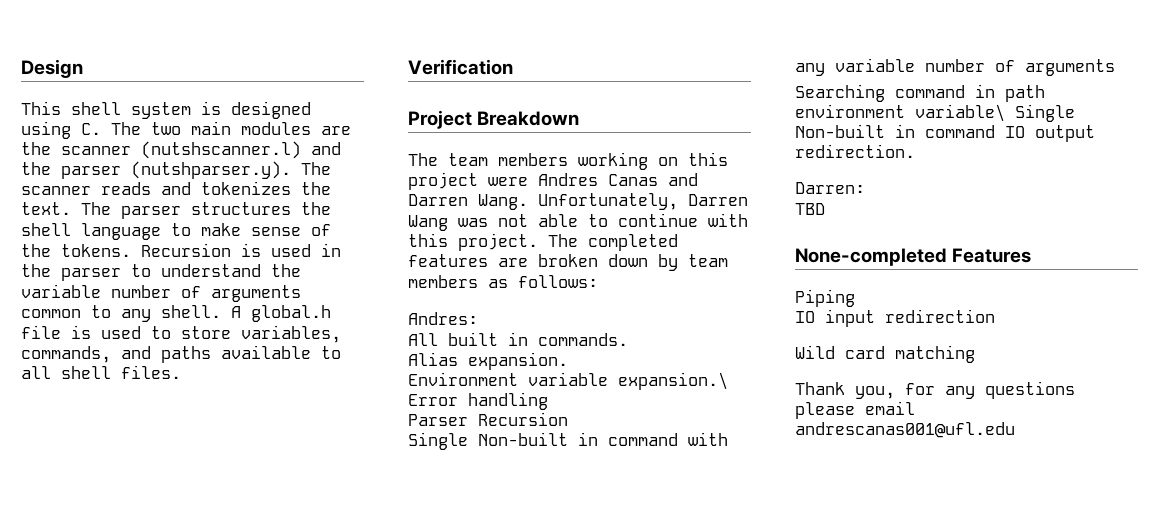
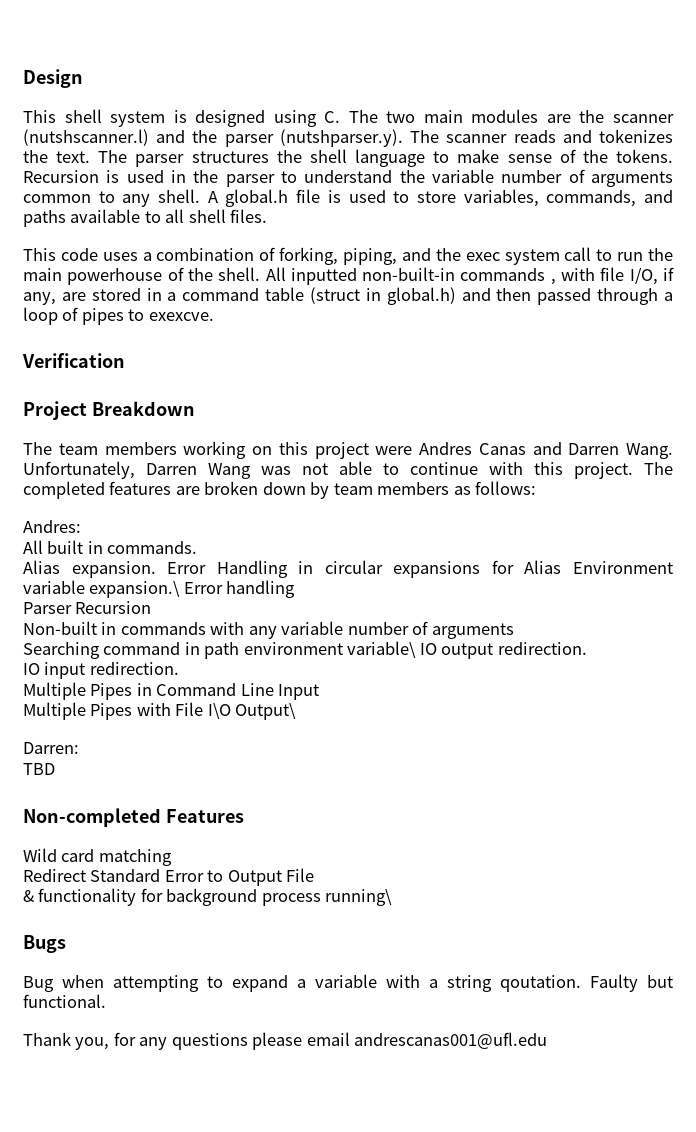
(181, 372) none -> [23,247,674,265] [23,267,674,285] [23,287,673,305] [23,307,214,325] // This code uses a combination of forking, piping, and the exec system call to run the main powerhouse of the shell. All inputted non-built-in commands , with file I/O, if any, are stored in a command table (struct in global.h) and then passed through a loop of pipes to exexcve.
(568, 361) // -> [167,560,562,578] Error Handling in circular expansions for Alias
[408,432,678,450] Single Non-built in command -> [23,621,206,635] Non-built in commands
[1015,104,1075,122] [795,124,995,138] Single Non-built in command -> (417, 649) none
(915, 151) none -> [23,662,179,679] [23,682,320,700] [23,702,297,720] // IO input redirection. // Multiple Pipes in Command Line Input // Multiple Pipes with File I\O Output\
[795,248,947,266] None-completed -> [23,808,161,827] Non-completed
[795,289,855,307] [795,309,995,327] // Piping // IO input redirection -> (244, 816) none
(975, 354) none -> [23,868,315,886] [23,888,393,906] [23,935,66,953] [23,974,673,992] [23,994,106,1008] // Redirect Standard Error to Output File // & functionality for background process running\ // Bugs // Bug when attempting to expand a variable with a string qoutation. Faulty but functional.

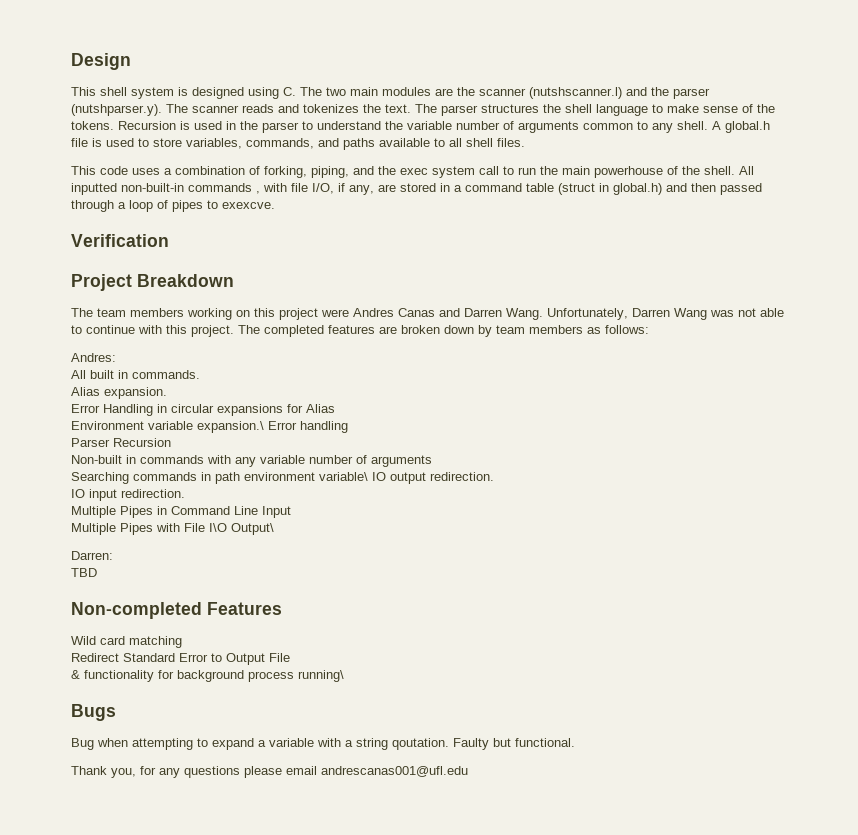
(156, 569) none -> (167, 393) //
(562, 567) none -> (335, 408) //
[103,642,181,655] command -> [133,472,197,481] commands

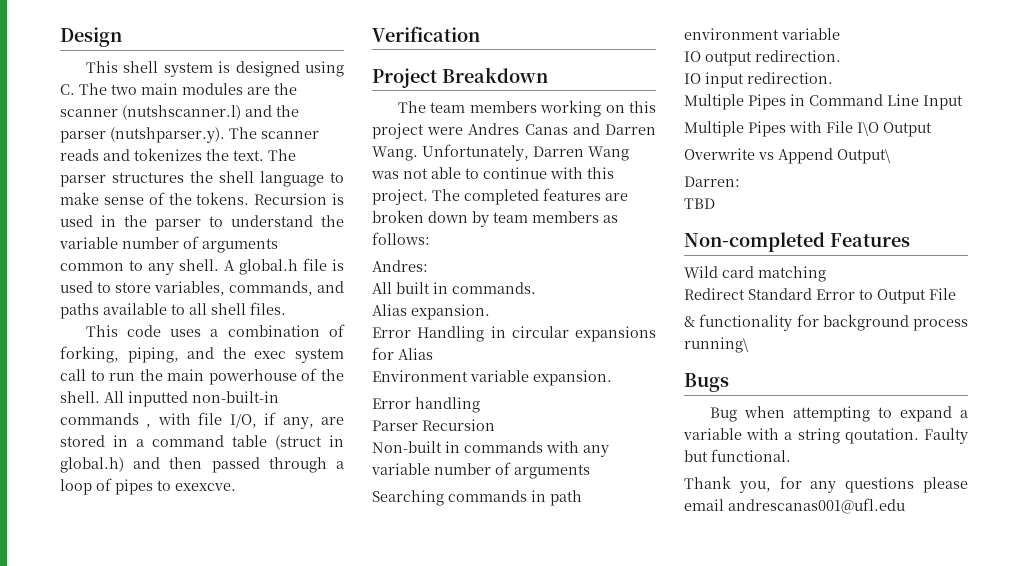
[197,421,264,433] expansion.\ -> [533,370,612,386] expansion. //
[319,472,368,481] variable\ -> [781,28,840,40] variable //
(227, 527) none -> [883,122,932,137] [684,148,833,164] Output // Overwrite vs Append

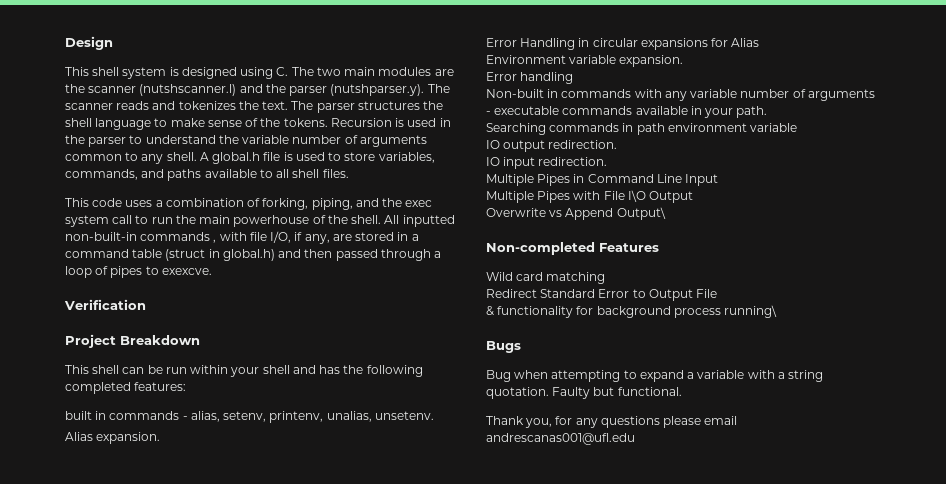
[397,100,656,117] [372,123,656,139] [372,144,629,161] [371,167,614,179] [372,188,628,205] [372,210,618,227] [372,232,430,245] [372,260,428,272] [372,282,536,294] The team members working on this project were Andres Canas and Darren Wang. Unfortunately, Darren Wang was not able to continue with this project. The completed features are broken down by team members as follows: // Andres: // All built in commands. -> [65,365,423,377] [65,382,187,394] [65,411,434,423] This shell can be run within your shell and has the following completed features: // built in commands - alias, setenv, printenv, unalias, unsetenv.
[372,419,495,431] // Parser Recursion -> (574, 78) none
(590, 471) none -> [486,106,768,118] - executable commands available in your path.
[684,176,740,187] [684,198,715,209] // Darren: // TBD -> (666, 213) none
[844,428,919,444] qoutation. -> [486,387,549,399] quotation.

